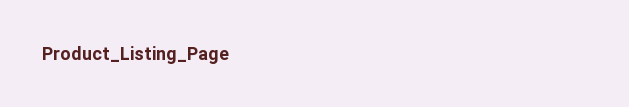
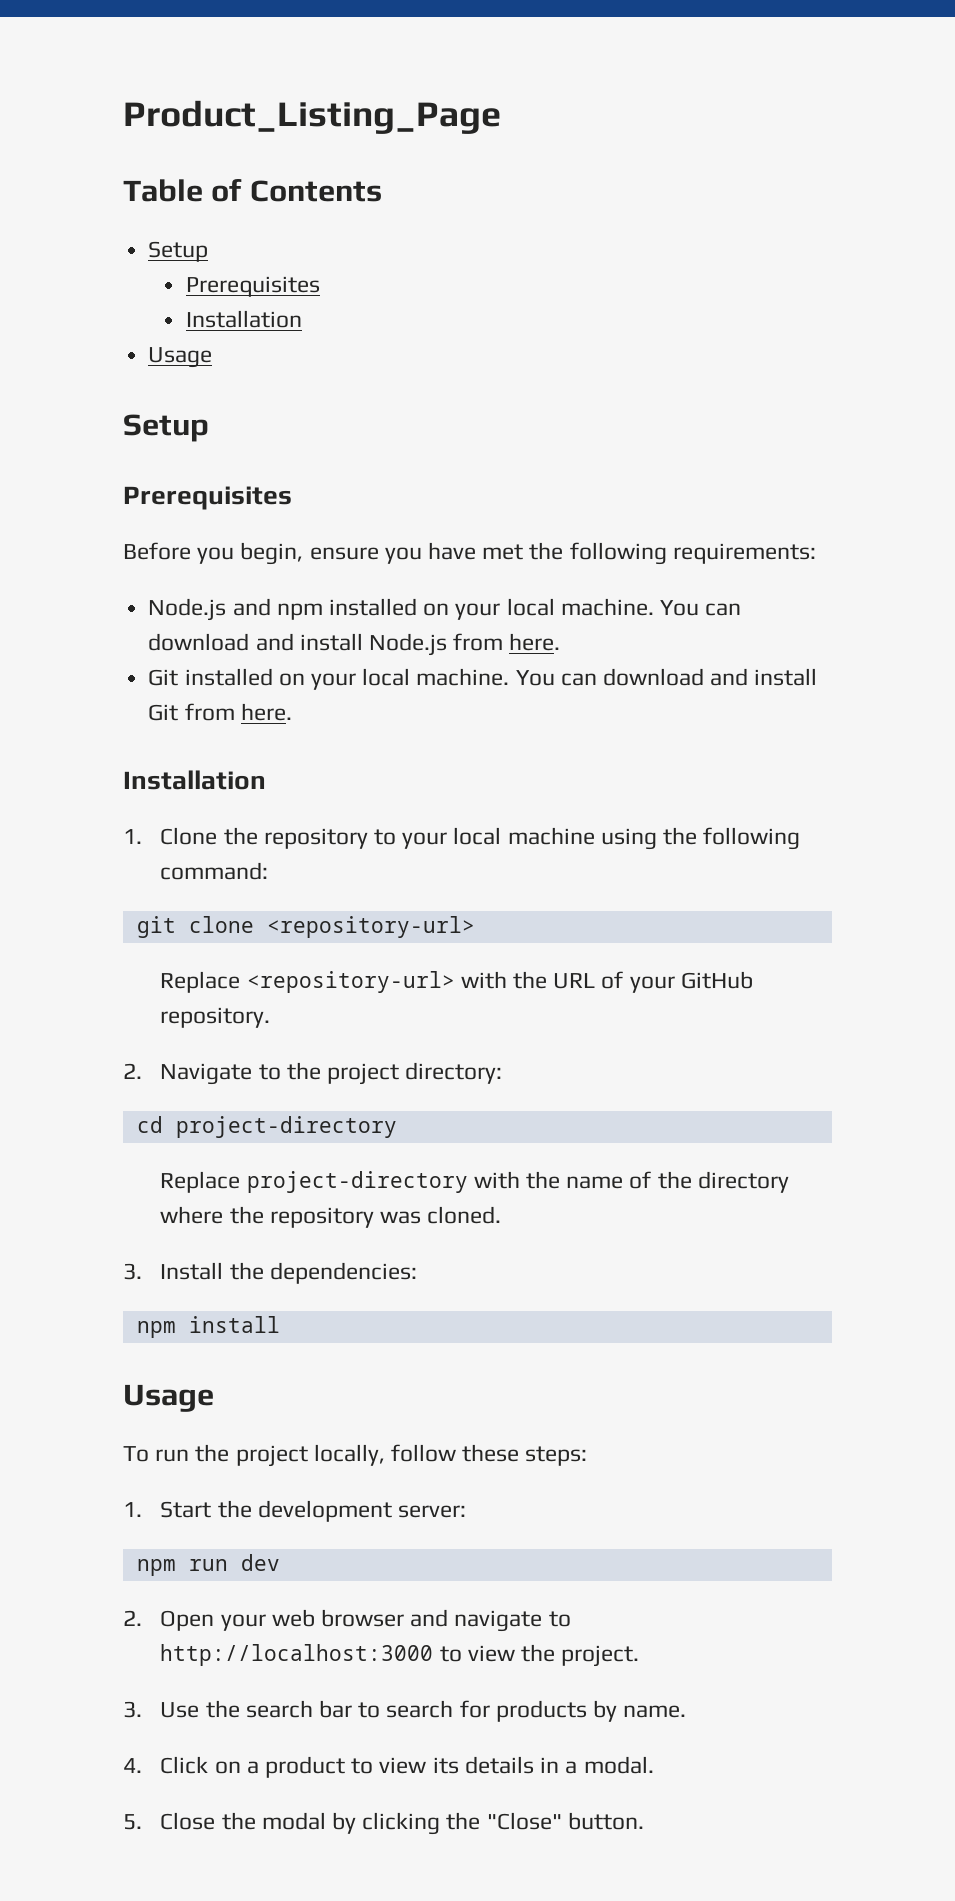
(229, 55) none -> [123,179,382,202] [148,241,209,262] [185,276,320,297] [185,310,302,328] [148,347,213,368] [123,414,209,442] [123,486,292,510] [123,542,816,565] [148,598,742,621] [148,633,561,656] [148,668,818,690] [148,703,292,721] [123,770,266,790] [123,827,801,850] [160,862,269,880] [136,916,475,938] [160,971,753,993] [160,1007,271,1028] [123,1062,503,1085] [136,1116,397,1138] [160,1171,789,1193] [160,1206,502,1228] [123,1262,417,1284] [136,1316,280,1338] [123,1384,214,1412] [123,1444,588,1467] [123,1500,467,1522] [136,1554,280,1576] [123,1609,571,1632] [160,1644,640,1667] [123,1700,687,1722] [123,1756,654,1778] [123,1812,644,1835] // Table of Contents // Setup // Prerequisites // Installation // Usage // Setup // Prerequisites // Before you begin, ensure you have met the following requirements: // Node.js and npm installed on your local machine. You can download and install Node.js from here. // Git installed on your local machine. You can download and install Git from here. // Installation // 1. Clone the repository to your local machine using the following command: // git clone <repository-url> // Replace <repository-url> with the URL of your GitHub repository. // 2. Navigate to the project directory: // cd project-directory // Replace project-directory with the name of the directory where the repository was cloned. // 3. Install the dependencies: // npm install // Usage // To run the project locally, follow these steps: // 1. Start the development server: // npm run dev // 2. Open your web browser and navigate to http://localhost:3000 to view the project. // 3. Use the search bar to search for products by name. // 4. Click on a product to view its details in a modal. // 5. Close the modal by clicking the "Close" button.

